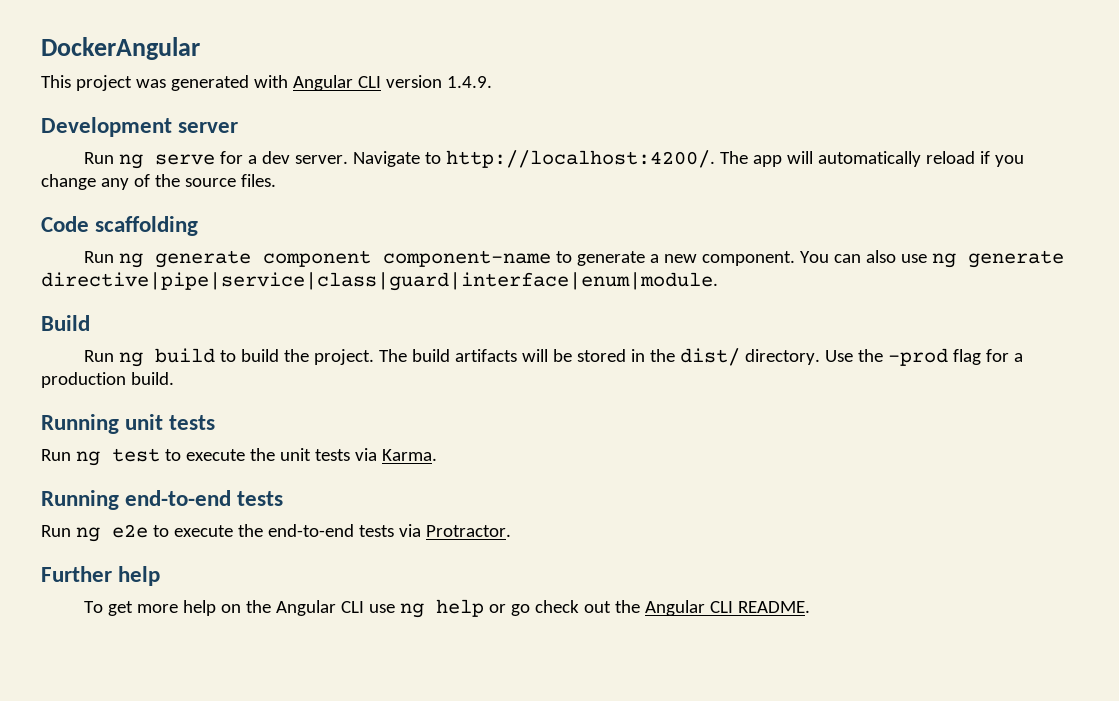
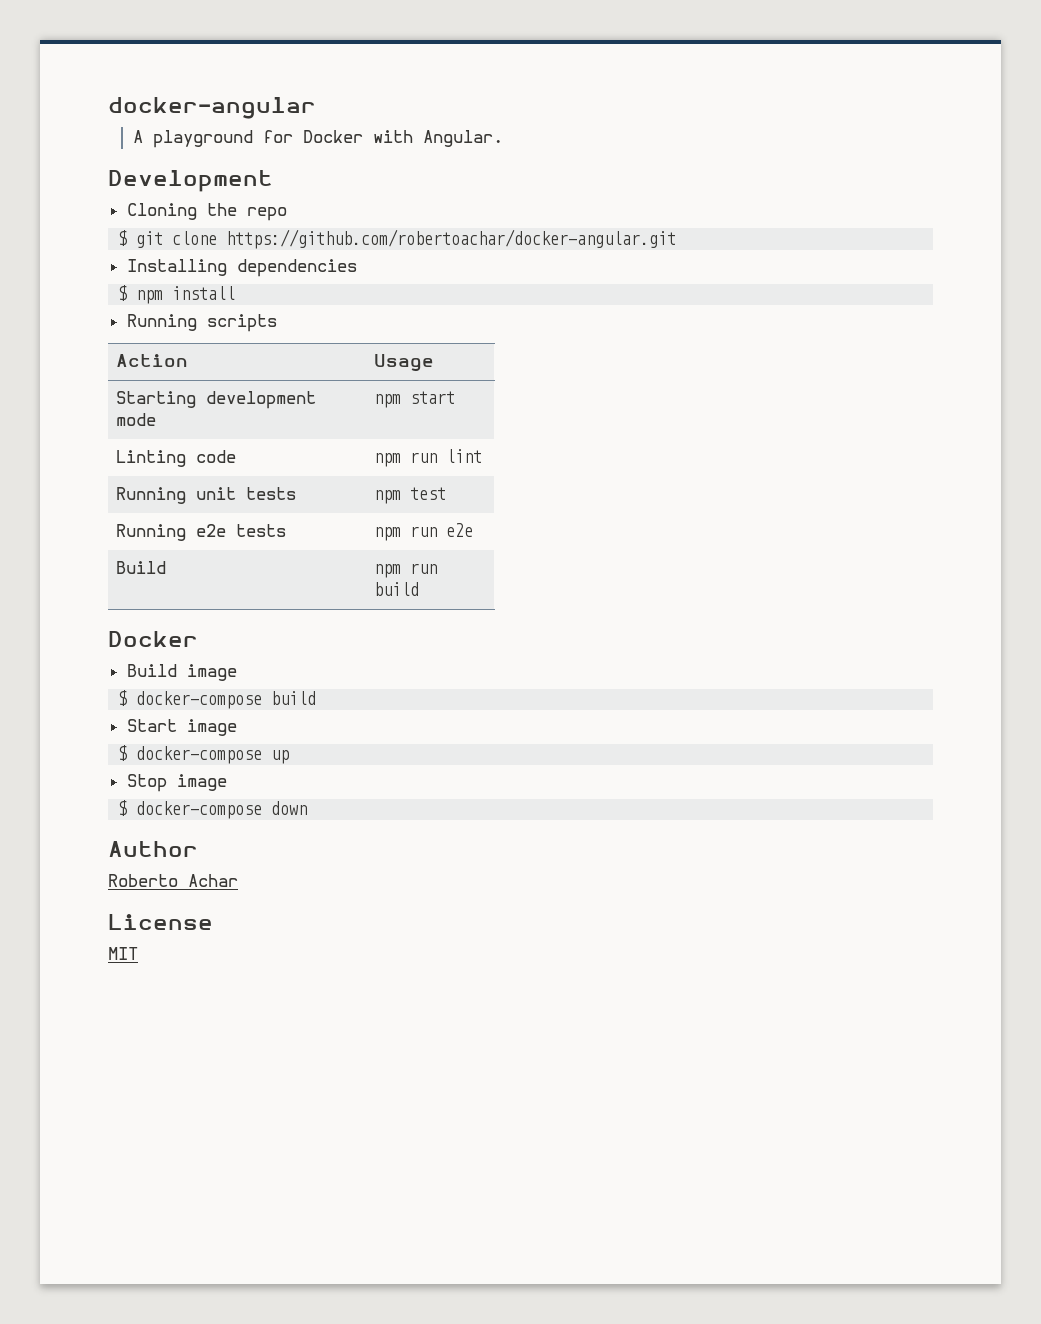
[41,37,200,60] [41,75,492,91] [41,117,239,137] [84,150,1025,169] [41,174,276,190] [41,216,199,236] [84,250,1065,268] [41,272,718,291] [41,315,90,331] [84,348,1023,367] [41,372,174,388] [41,414,216,434] [41,448,437,466] [41,490,284,510] [41,524,511,542] [41,566,161,586] [84,599,811,618] DockerAngular // This project was generated with Angular CLI version 1.4.9. // Development server // Run ng serve for a dev server. Navigate to http://localhost:4200/. The app will automatically reload if you change any of the source files. // Code scaffolding // Run ng generate component component-name to generate a new component. You can also use ng generate directive|pipe|service|class|guard|interface|enum|module. // Build // Run ng build to build the project. The build artifacts will be stored in the dist/ directory. Use the -prod flag for a production build. // Running unit tests // Run ng test to execute the unit tests via Karma. // Running end-to-end tests // Run ng e2e to execute the end-to-end tests via Protractor. // Further help // To get more help on the Angular CLI use ng help or go check out the Angular CLI README. -> [108,97,316,119] [132,130,503,148] [108,170,273,192] [126,203,287,221] [118,229,677,249] [126,259,357,277] [118,285,236,304] [126,314,277,332] [116,354,189,367] [374,354,435,372] [116,391,317,409] [116,413,157,426] [374,391,456,408] [116,450,237,467] [374,449,483,467] [116,487,297,504] [374,487,447,504] [116,524,287,541] [374,523,474,541] [116,561,167,574] [374,563,438,578] [374,582,420,596] [108,631,198,647] [126,664,237,681] [118,690,317,709] [126,719,237,736] [118,745,290,764] [126,774,227,792] [118,800,308,819] [108,841,198,857] [108,874,238,887] [108,914,213,930] [108,947,138,960] docker-angular // A playground for Docker with Angular. // Development // Cloning the repo // $ git clone https://github.com/robertoachar/docker-angular.git // Installing dependencies // $ npm install // Running scripts // Action | Usage // Starting development mode | npm start // Linting code | npm run lint // Running unit tests | npm test // Running e2e tests | npm run e2e // Build | npm run build // Docker // Build image // $ docker-compose build // Start image // $ docker-compose up // Stop image // $ docker-compose down // Author // Roberto Achar // License // MIT

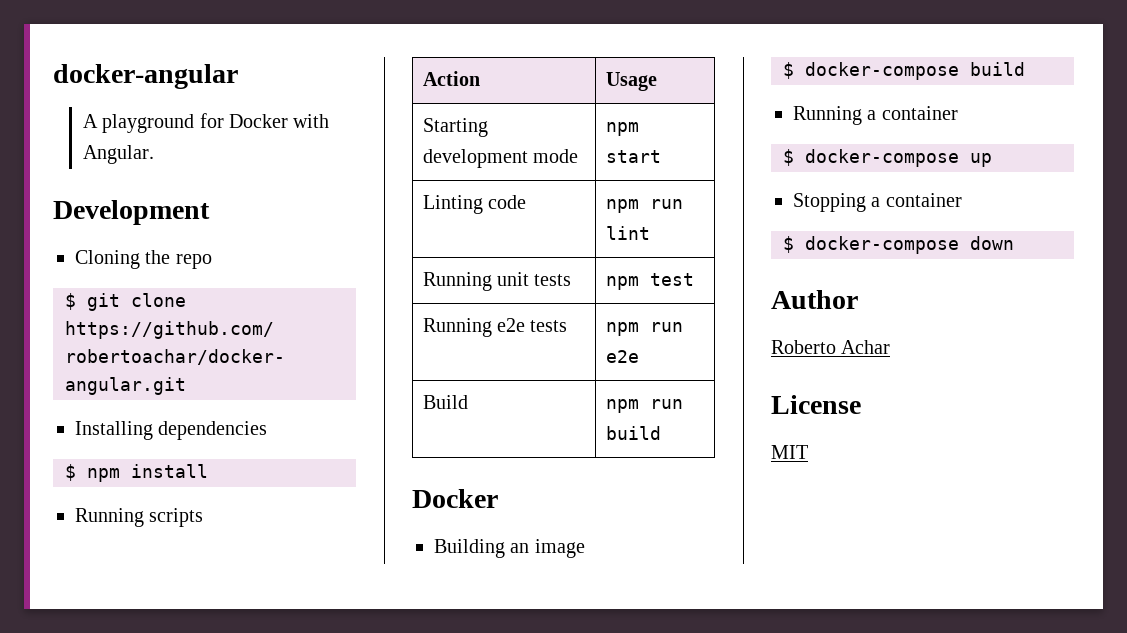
[126,664,177,677] Build -> [434,539,530,558] Building an
[126,719,237,736] Start image -> [793,106,958,125] Running a container
[126,774,227,792] Stop image -> [793,193,962,212] Stopping a container

